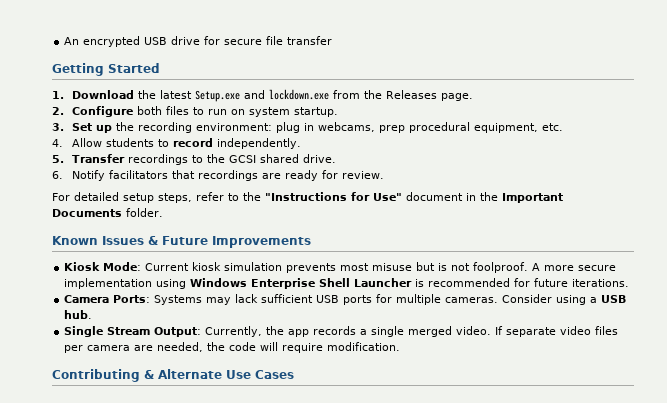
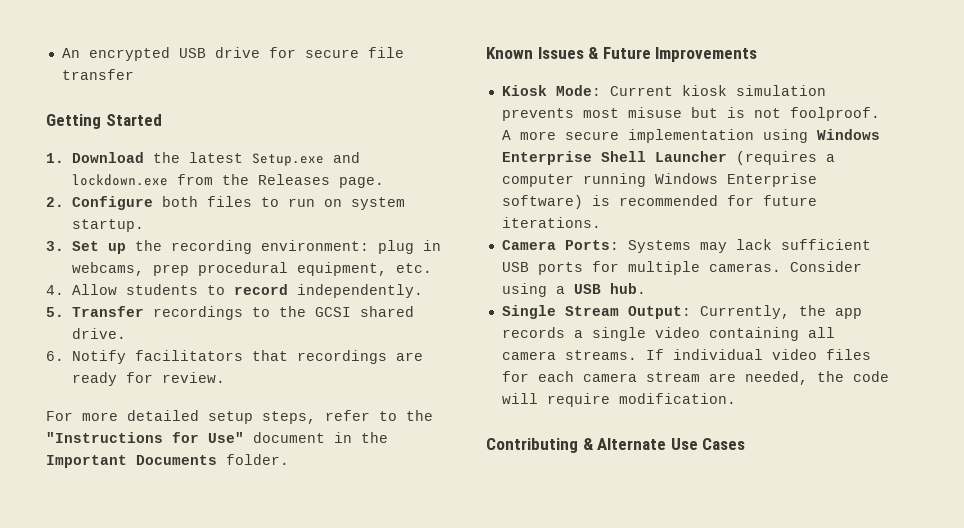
(70, 197) none -> [82,412,118,421] more
(413, 282) none -> [735,151,835,165] [501,173,817,187] [501,195,583,209] (requires a computer running Windows Enterprise software)
[408,326,619,337] [64,345,131,353] merged video. If separate video files per camera -> [654,327,835,341] [501,349,871,360] [501,371,700,382] video containing all camera streams. If individual video files for each camera stream

